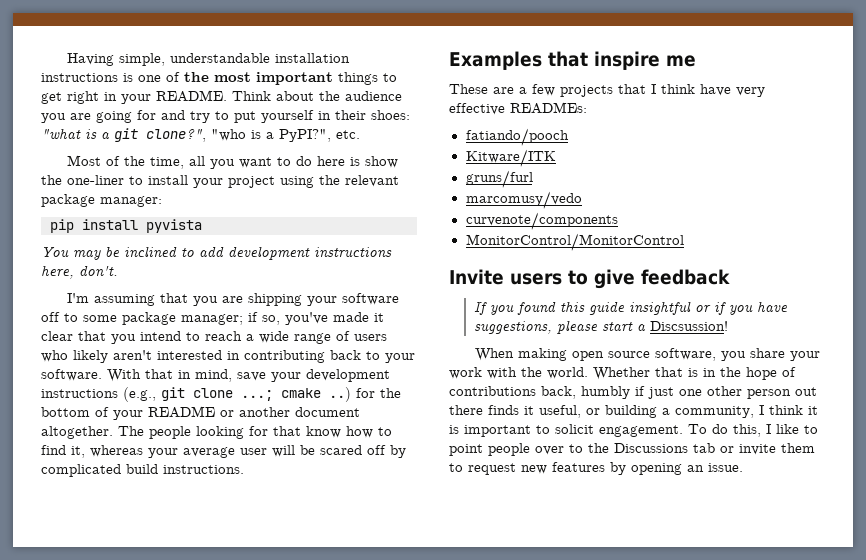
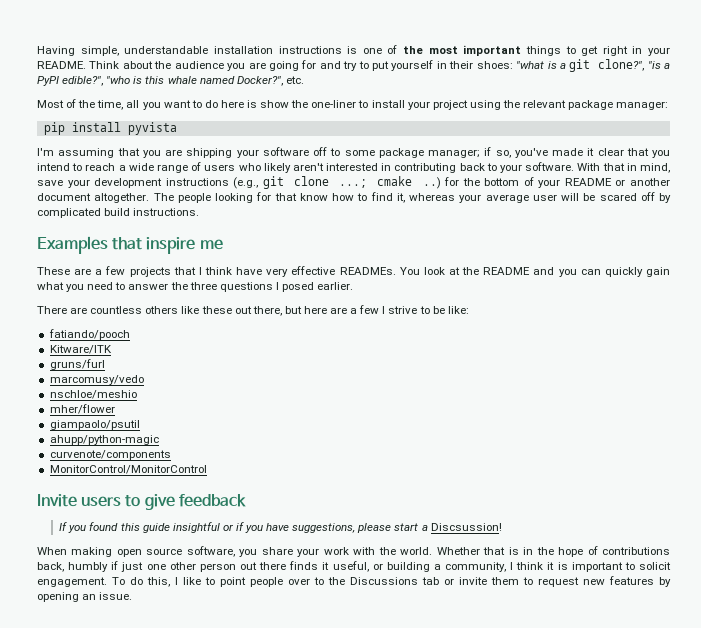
[211,129,331,142] "who is a PyPI?", -> [647,61,670,69] [37,76,283,86] "is a PyPI edible?", "who is this whale named Docker?",
[41,246,392,260] [41,265,118,279] // You may be inclined to add development instructions here, don't. -> (177, 128) none
[510,102,587,114] READMEs: -> [339,267,670,277] [37,282,354,292] [37,305,469,316] READMEs. You look at the README and you can quickly gain what you need to answer the three questions I posed earlier. // There are countless others like these out there, but here are a few I strive to be like:
(582, 200) none -> [49,390,137,399] [49,404,115,414] [49,420,140,430] [49,435,159,445] // nschloe/meshio // mher/flower // giampaolo/psutil // ahupp/python-magic

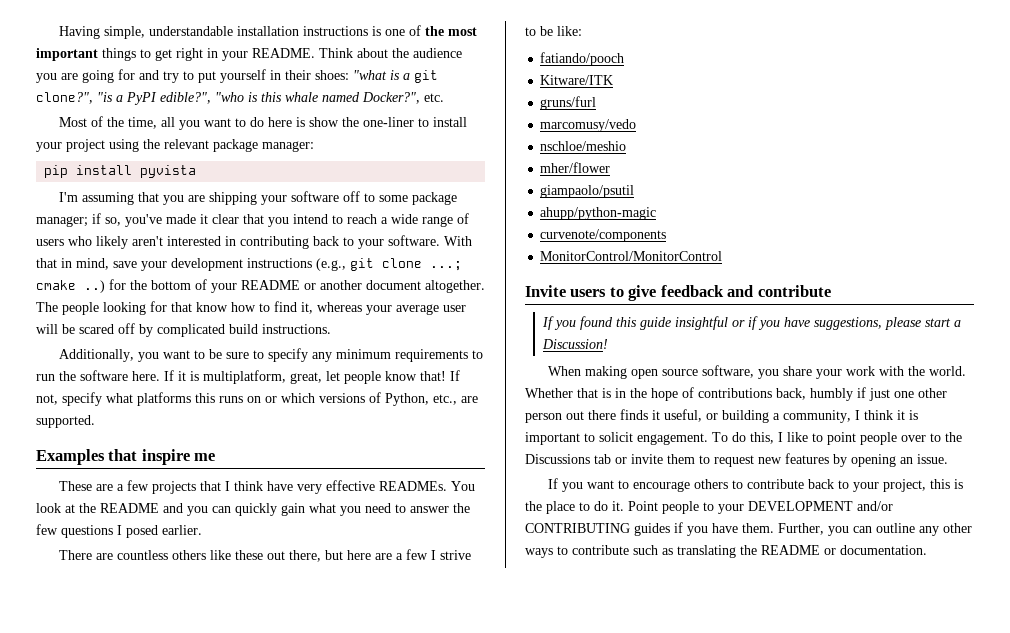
(200, 212) none -> [58,348,483,362] [36,370,460,384] [36,392,478,406] [36,415,95,428] // Additionally, you want to be sure to specify any minimum requirements to run the software here. If it is multiplatform, great, let people know that! If not, specify what platforms this runs on or which versions of Python, etc., are supported.
[189,282,217,290] three -> [36,524,58,535] few
(246, 500) none -> [727,285,831,297] and contribute
[430,523,502,531] Discsussion! -> [541,339,608,349] Discussion!
(133, 596) none -> [547,478,963,492] [525,501,893,514] [525,522,972,536] [525,545,927,558] // If you want to encourage others to contribute back to your project, this is the place to do it. Point people to your DEVELOPMENT and/or CONTRIBUTING guides if you have them. Further, you can outline any other ways to contribute such as translating the README or documentation.

